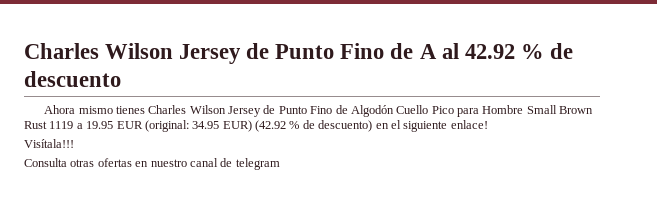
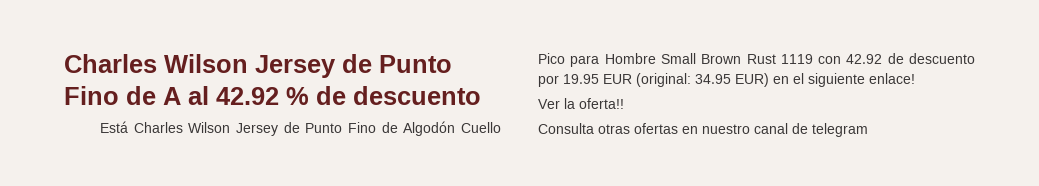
[44,105,145,114] Ahora mismo tienes -> [100,121,129,133] Está
[76,123,83,129] a -> [818,53,975,64] [538,75,559,87] con 42.92 de descuento por
[255,120,373,132] (42.92 % de descuento) -> (769, 80) none
[24,139,74,148] Visítala!!! -> [538,98,624,109] Ver la oferta!!

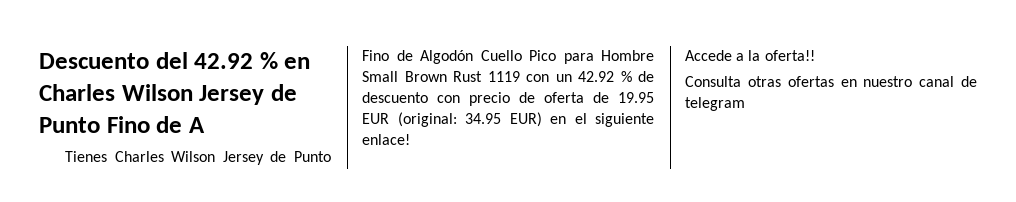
(64, 63) none -> [39,52,311,69] Descuento del 42.92 % en
[188,86,481,105] [100,121,129,133] al 42.92 % de descuento // Está -> [64,151,107,162] // Tienes
[846,53,975,64] [538,75,559,87] 42.92 de descuento por -> [555,71,654,82] [362,92,609,106] un 42.92 % de descuento con precio de oferta de
[538,99,560,109] Ver -> [685,50,745,61] Accede a

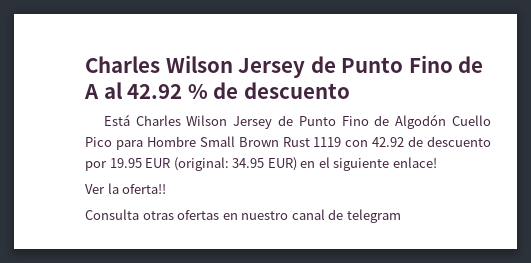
[39,52,311,69] Descuento del 42.92 % en -> (85, 64) none
[64,151,107,162] // Tienes -> [103,82,350,99] [103,114,130,126] al 42.92 % de descuento // Está
[555,71,654,82] [362,92,609,106] un 42.92 % de descuento con precio de oferta de -> [372,136,491,147] [85,161,107,171] 42.92 de descuento por
[685,50,745,61] Accede a -> [85,184,105,194] Ver

